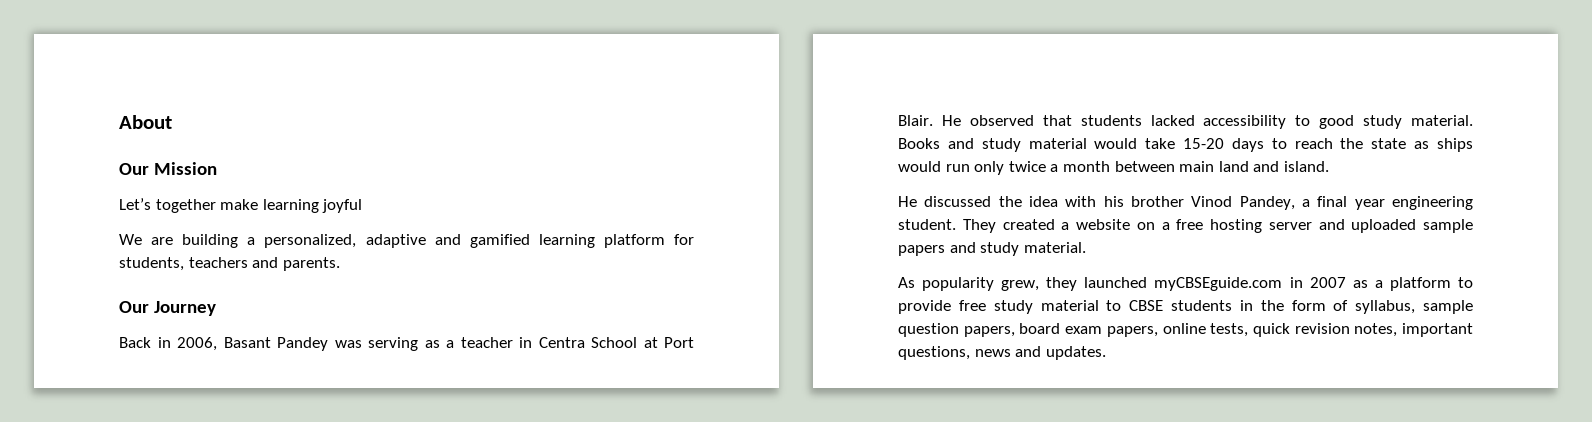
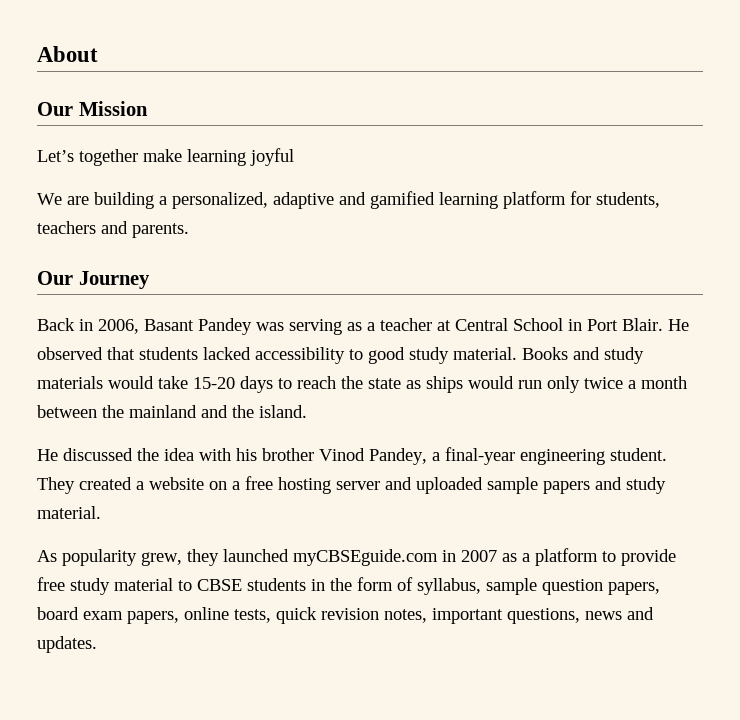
[519,337,658,348] in Centra School at -> [437,318,582,331] at Central School in
[1028,138,1087,149] material -> [37,376,103,389] materials
[1179,161,1280,172] main land and -> [102,405,254,418] the mainland and the
[1317,196,1385,210] final year -> [445,447,515,465] final-year

